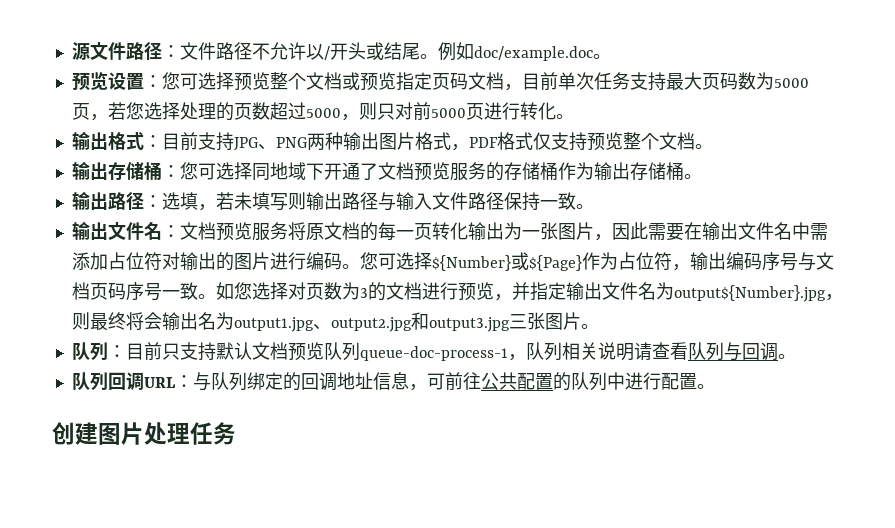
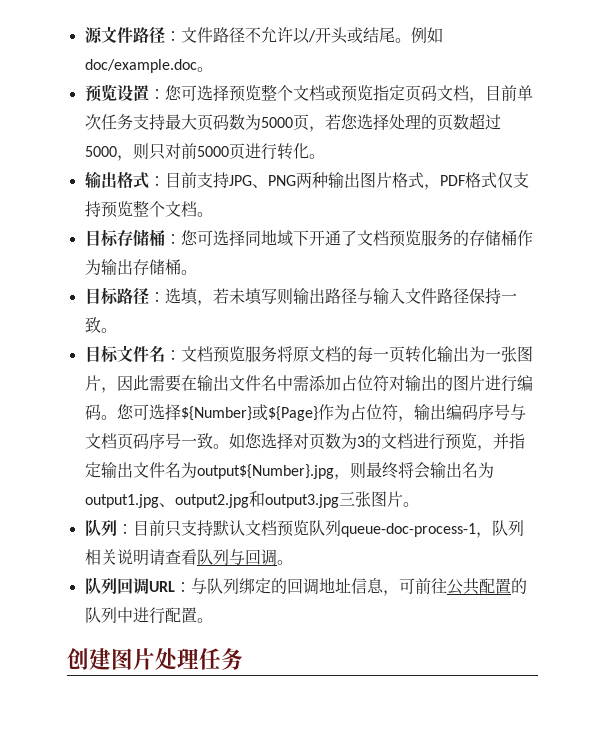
[71,161,108,180] 输出 -> [84,229,119,246] 目标
[71,191,108,210] 输出 -> [84,287,119,304] 目标
[71,221,108,240] 输出 -> [84,345,119,362] 目标

